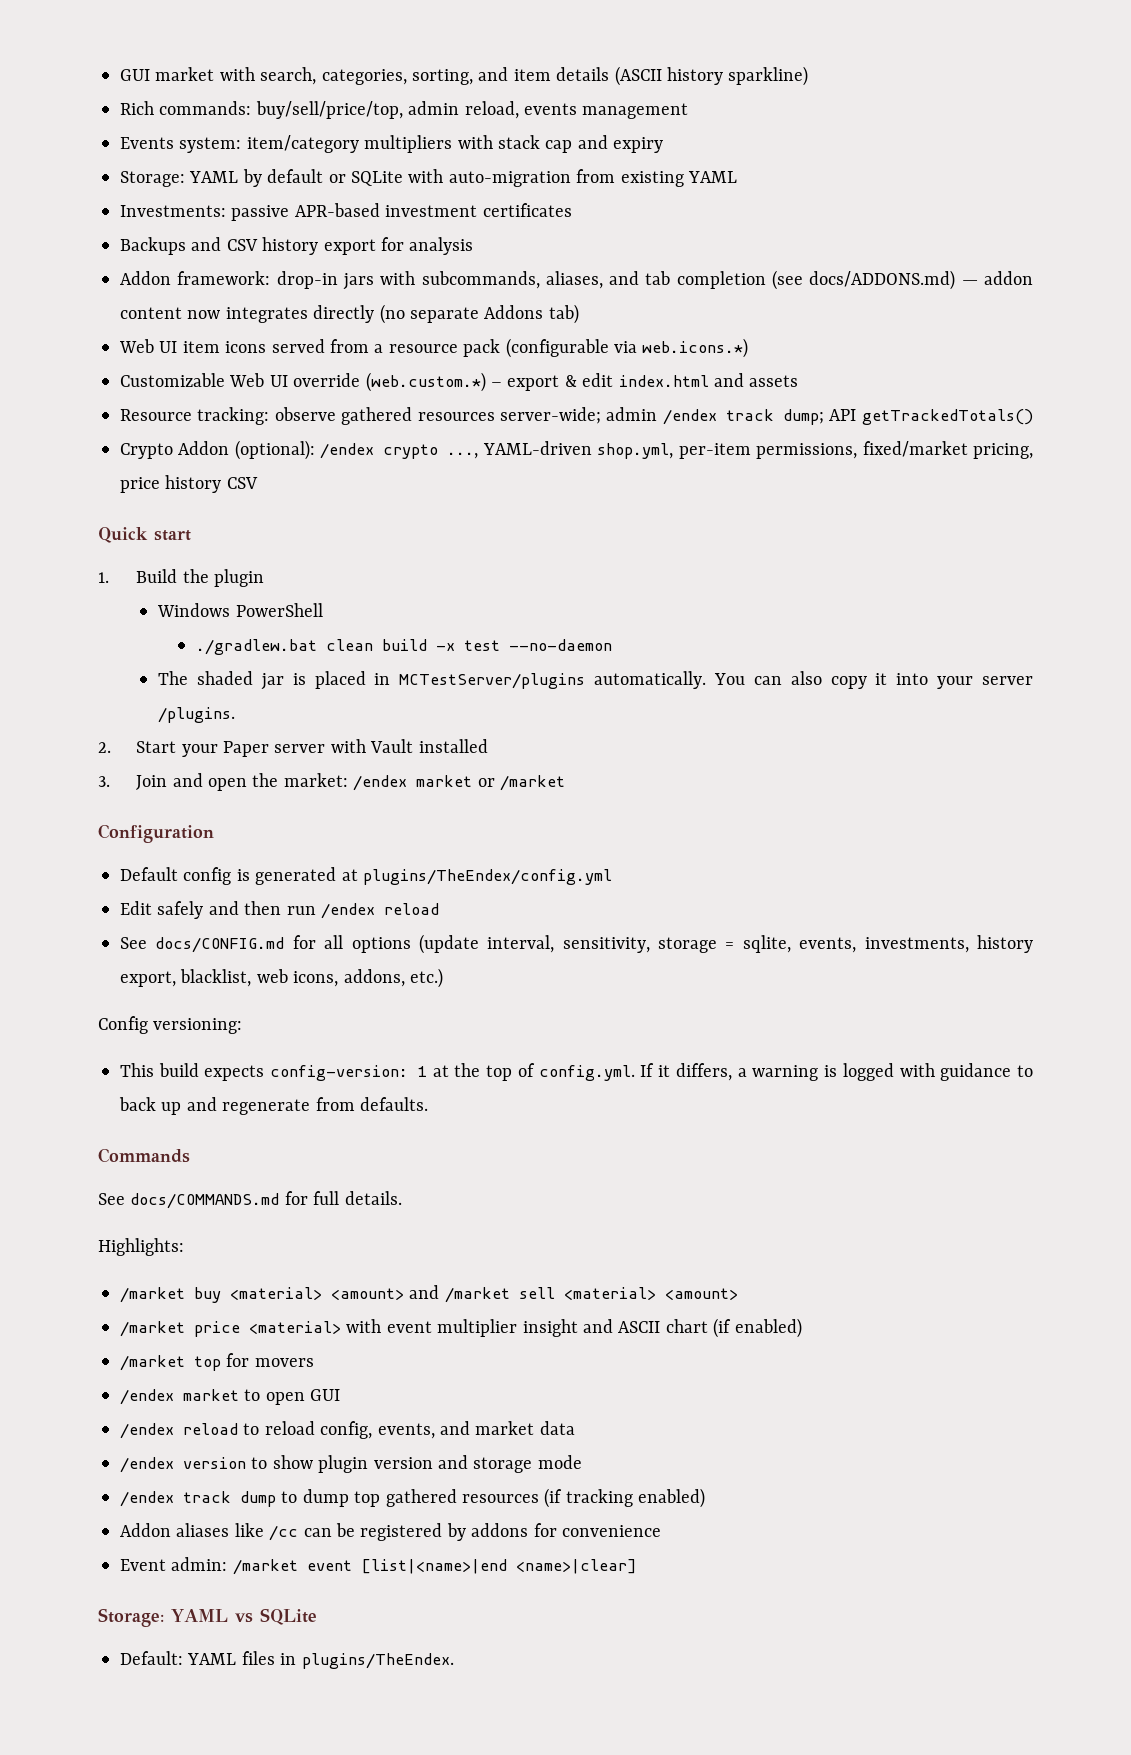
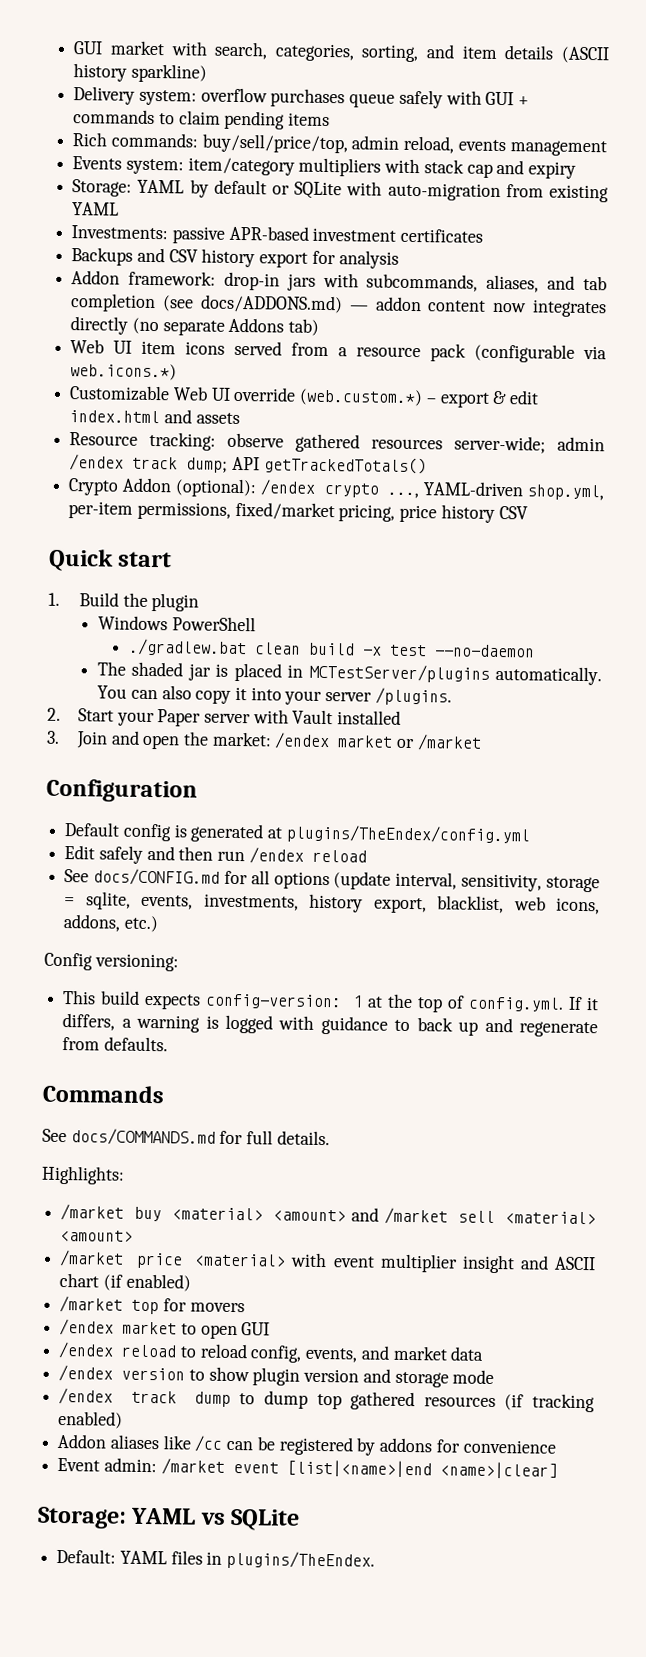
(809, 76) none -> [73,86,530,109] [73,109,331,130] // Delivery system: overflow purchases queue safely with GUI + commands to claim pending items

